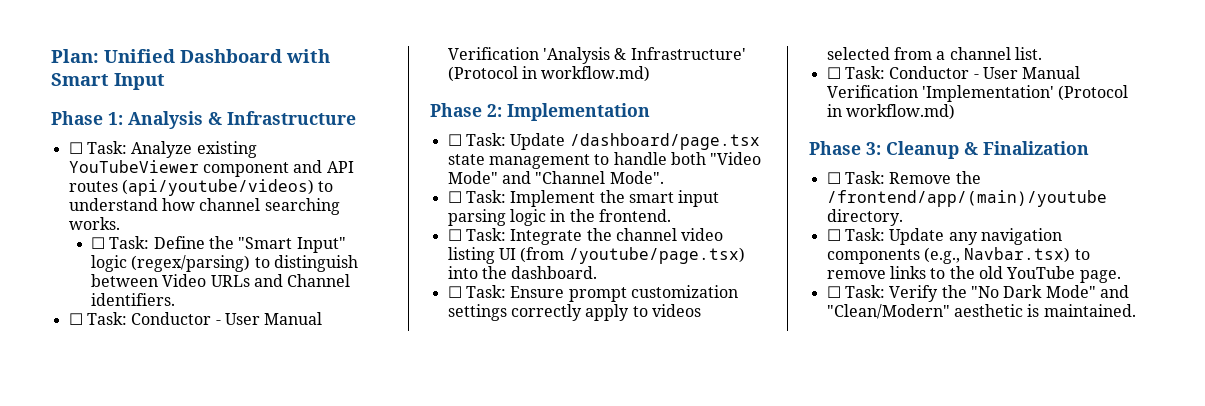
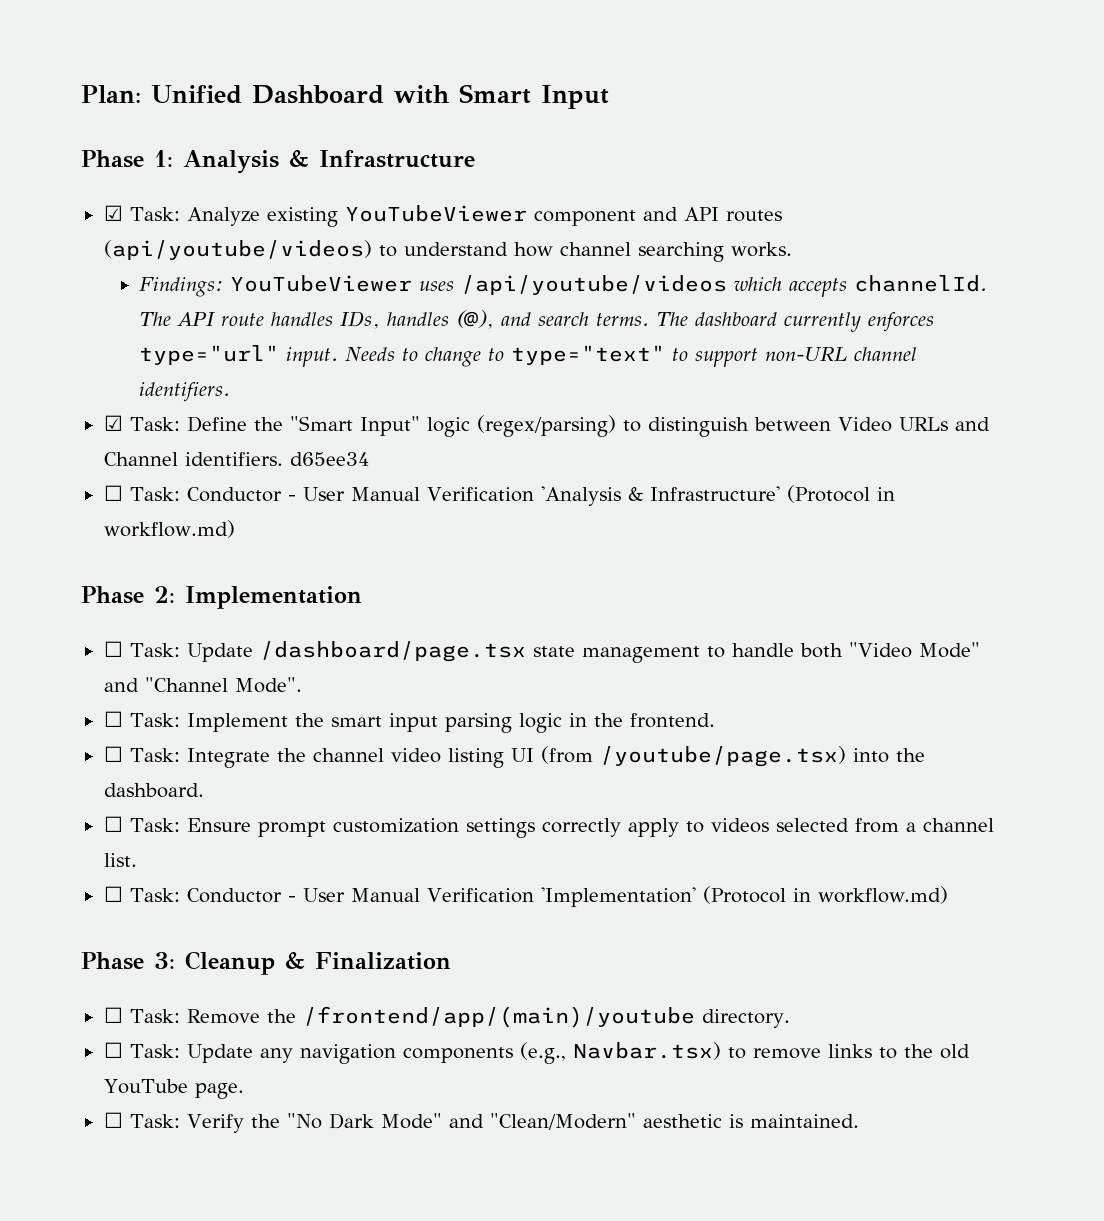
[68,142,83,154] ☐ -> [103,205,123,221] ☑
[91,237,106,249] ☐ -> [139,275,988,297] [139,310,935,332] [139,345,918,367] [139,382,231,402] [103,415,123,431] Findings: YouTubeViewer uses /api/youtube/videos which accepts channelId. The API route handles IDs, handles (@), and search terms. The dashboard currently enforces type="url" input. Needs to change to type="text" to support non-URL channel identifiers. // ☑
(176, 299) none -> [289,452,369,466] d65ee34

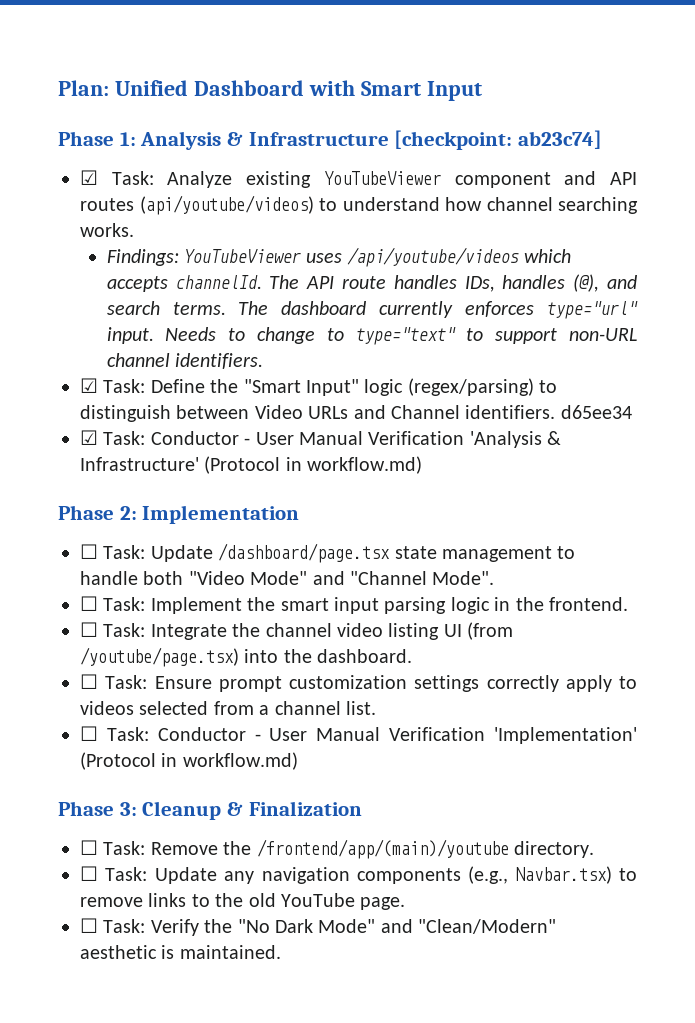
(475, 159) none -> [394,130,603,150] [checkpoint: ab23c74]
[103,485,123,501] ☐ -> [80,430,98,445] ☑

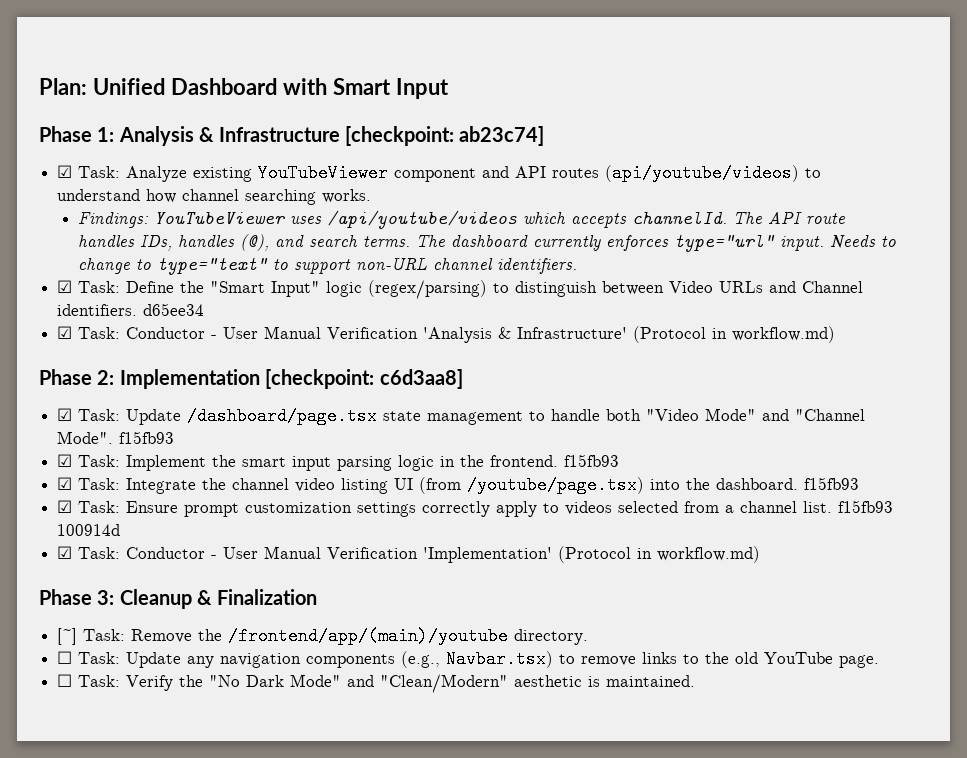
[80,544,98,559] // ☐ -> [265,369,463,389] [57,408,73,421] [checkpoint: c6d3aa8] // ☑
[80,596,98,611] // ☐ -> [119,431,175,444] [57,454,73,467] f15fb93 // ☑
[80,622,98,637] // ☐ -> [564,454,620,467] [57,477,73,490] f15fb93 // ☑
[80,674,98,689] // ☐ -> [804,477,860,490] [57,500,73,513] f15fb93 // ☑
[80,726,98,741] // ☐ -> [838,500,894,513] [57,524,121,536] [57,546,73,559] f15fb93 100914d // ☑
[80,840,98,855] ☐ -> [57,628,78,645] [~]

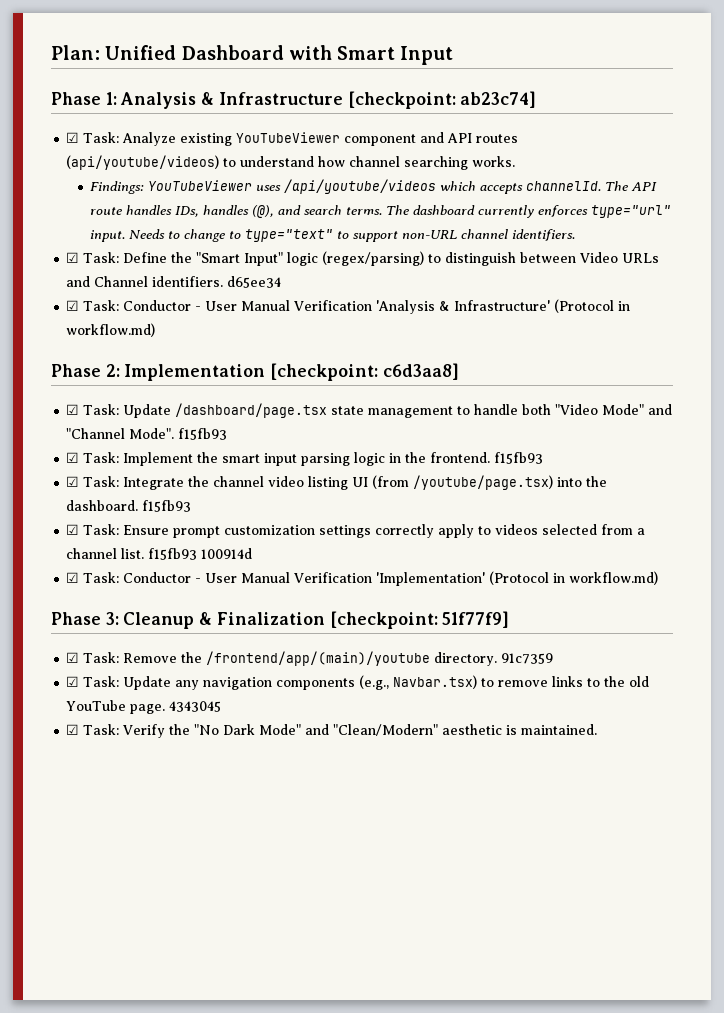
[57,628,78,645] // [~] -> [329,611,510,629] [66,652,80,663] [checkpoint: 51f77f9] // ☑
[57,651,73,664] // ☐ -> [501,653,554,664] [66,676,80,687] 91c7359 // ☑
[57,674,73,687] // ☐ -> [169,701,222,712] [66,724,80,735] 4343045 // ☑

